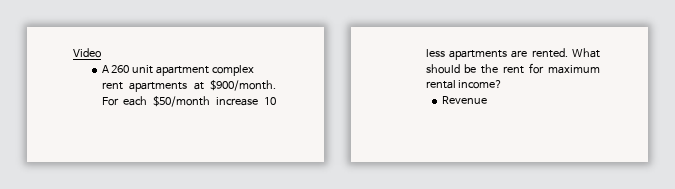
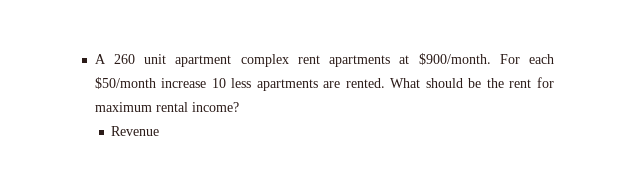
[73,48,101,58] Video // -> (94, 59) none

